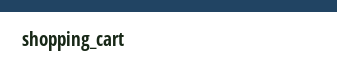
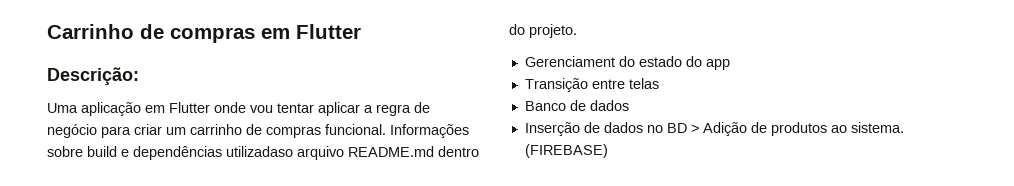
[22,31,124,51] shopping_cart -> [47,24,361,43] [47,67,139,86] [47,102,430,116] [47,124,469,138] [47,146,479,160] [509,24,577,38] [524,56,730,70] [524,78,659,92] [524,100,629,111] [524,122,904,136] [524,144,608,158] Carrinho de compras em Flutter // Descrição: // Uma aplicação em Flutter onde vou tentar aplicar a regra de negócio para criar um carrinho de compras funcional. Informações sobre build e dependências utilizadaso arquivo README.md dentro do projeto. // Gerenciament do estado do app // Transição entre telas // Banco de dados // Inserção de dados no BD > Adição de produtos ao sistema. (FIREBASE)

